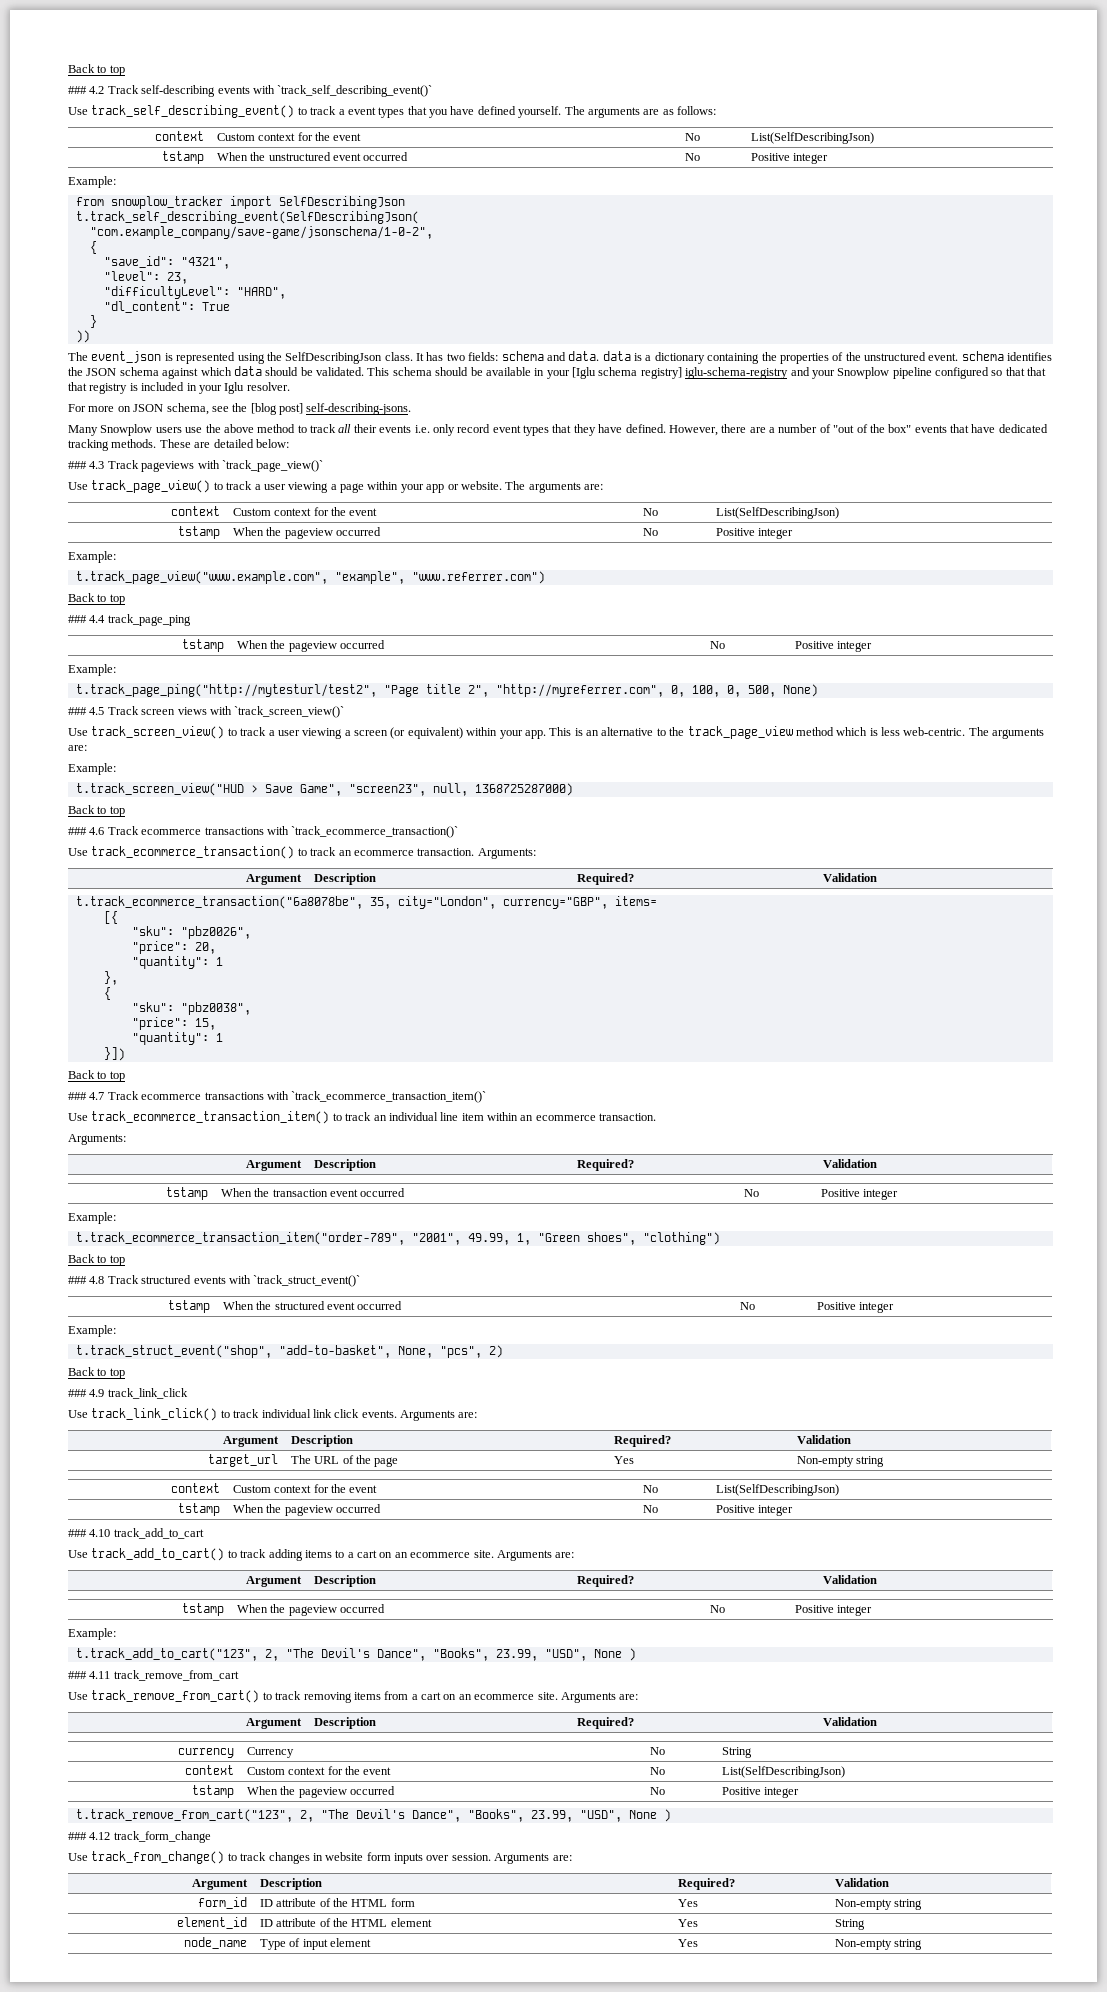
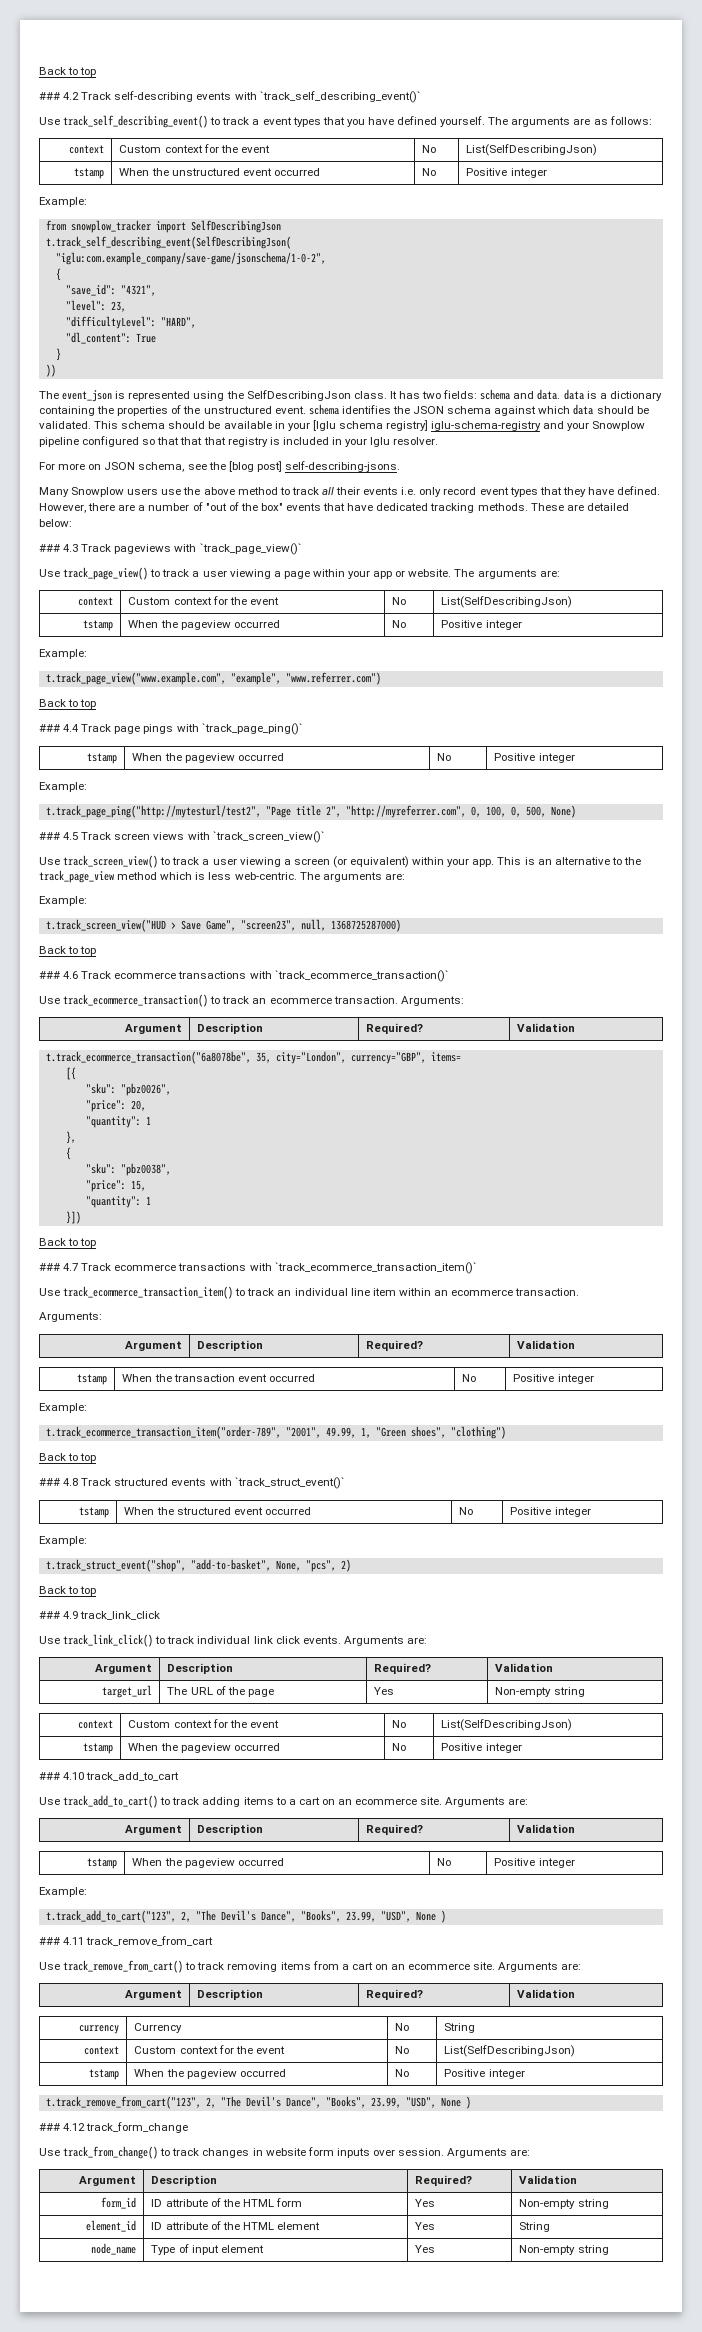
[89,226,433,239] "com.example_company/save-game/jsonschema/1-0-2", -> [55,252,326,265] "iglu:com.example_company/save-game/jsonschema/1-0-2",
[107,614,191,626] track_page_ping -> [81,723,303,735] Track page pings with `track_page_ping()`

